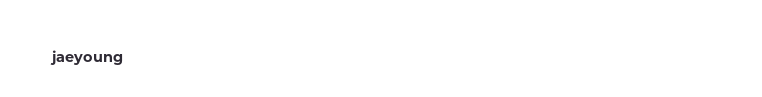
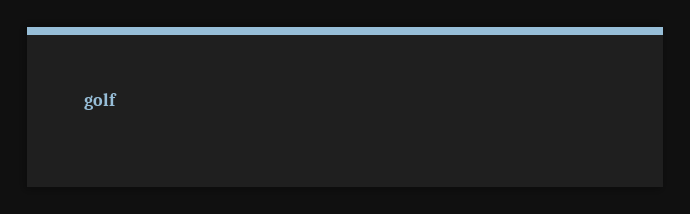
[50,50,123,65] jaeyoung -> [84,93,117,110] golf

